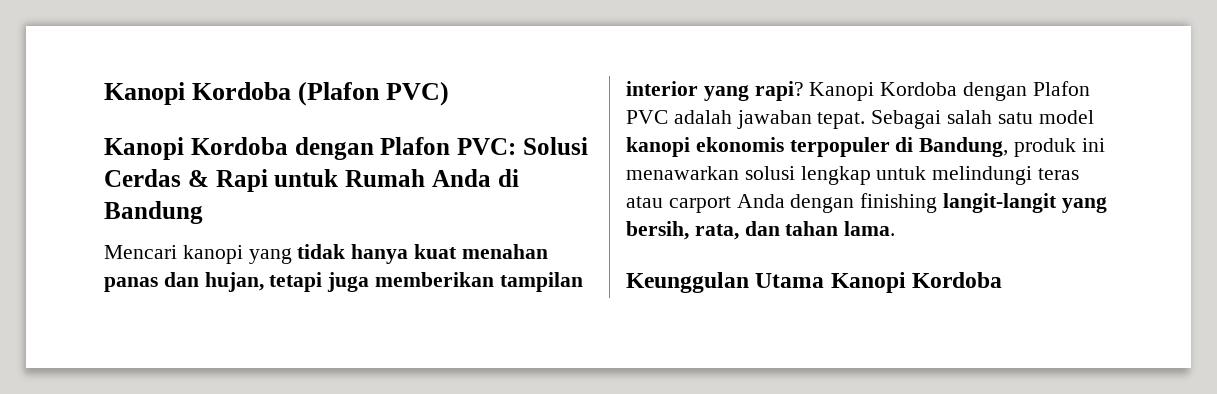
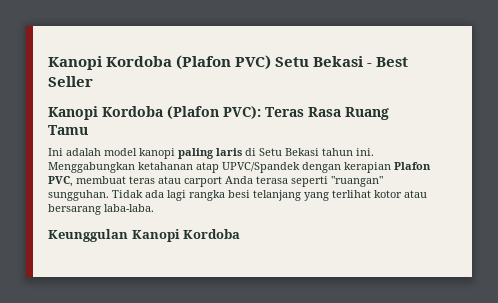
[104,137,588,160] [104,169,519,192] [104,201,203,224] [104,244,548,264] [104,272,583,292] [626,81,1090,101] [626,110,1094,129] [626,137,1105,157] [626,166,1080,185] [626,193,1107,213] [626,221,896,240] // Kanopi Kordoba dengan Plafon PVC: Solusi Cerdas & Rapi untuk Rumah Anda di Bandung // Mencari kanopi yang tidak hanya kuat menahan panas dan hujan, tetapi juga memberikan tampilan interior yang rapi? Kanopi Kordoba dengan Plafon PVC adalah jawaban tepat. Sebagai salah satu model kanopi ekonomis terpopuler di Bandung, produk ini menawarkan solusi lengkap untuk melindungi teras atau carport Anda dengan finishing langit-langit yang bersih, rata, dan tahan lama. -> [275,56,409,67] [48,76,93,87] [48,106,389,120] [48,125,88,135] [48,148,374,159] [48,162,431,173] [48,176,383,187] [48,190,427,201] [48,204,154,215] Setu Bekasi - Best Seller // Kanopi Kordoba (Plafon PVC): Teras Rasa Ruang Tamu // Ini adalah model kanopi paling laris di Setu Bekasi tahun ini. Menggabungkan ketahanan atap UPVC/Spandek dengan kerapian Plafon PVC, membuat teras atau carport Anda terasa seperti "ruangan" sungguhan. Tidak ada lagi rangka besi telanjang yang terlihat kotor atau bersarang laba-laba.
[755,273,825,288] Utama -> (128, 235) none

